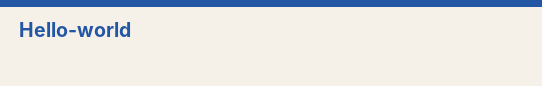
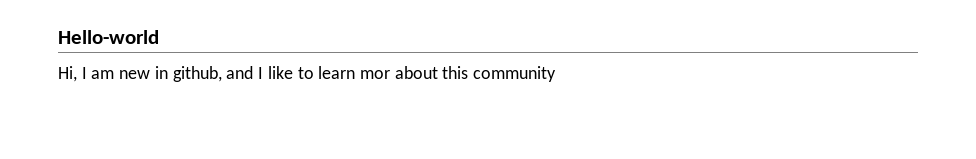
(131, 29) none -> [58,66,557,82] // Hi, I am new in github, and I like to learn mor about this community

